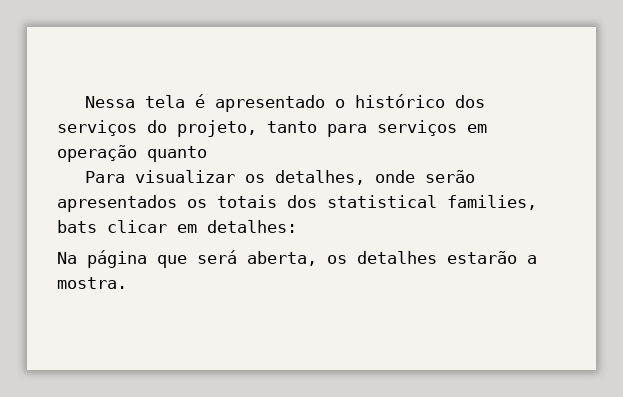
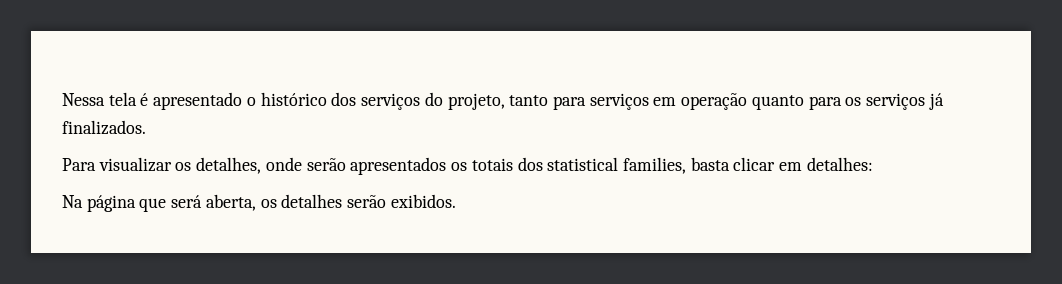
(207, 154) none -> [808,93,944,110] [62,120,146,135] para os serviços já finalizados.
[57,220,97,233] bats -> [690,157,730,171] basta
[447,251,537,264] [57,277,127,289] estarão a mostra. -> [347,194,456,208] serão exibidos.

